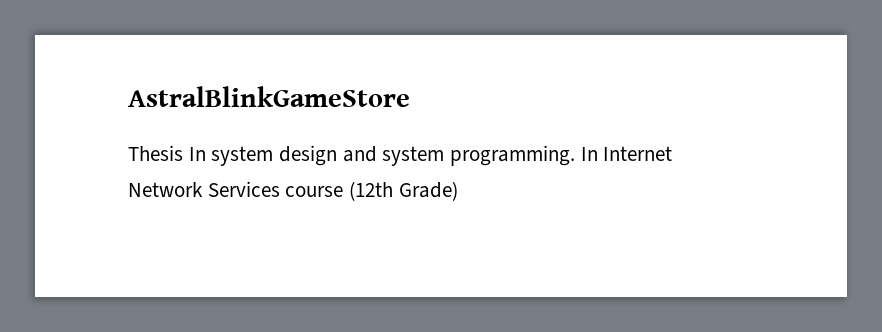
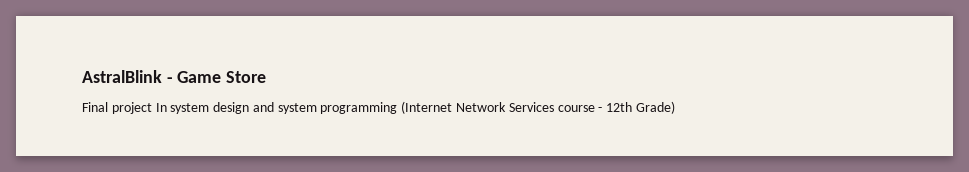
[128,86,410,107] [128,145,183,161] AstralBlinkGameStore // Thesis -> [82,70,267,83] [82,102,152,114] AstralBlink - Game Store // Final project
[450,145,673,166] programming. In Internet -> [320,101,453,114] programming (Internet
[349,181,394,201] (12th -> [598,102,633,112] - 12th

